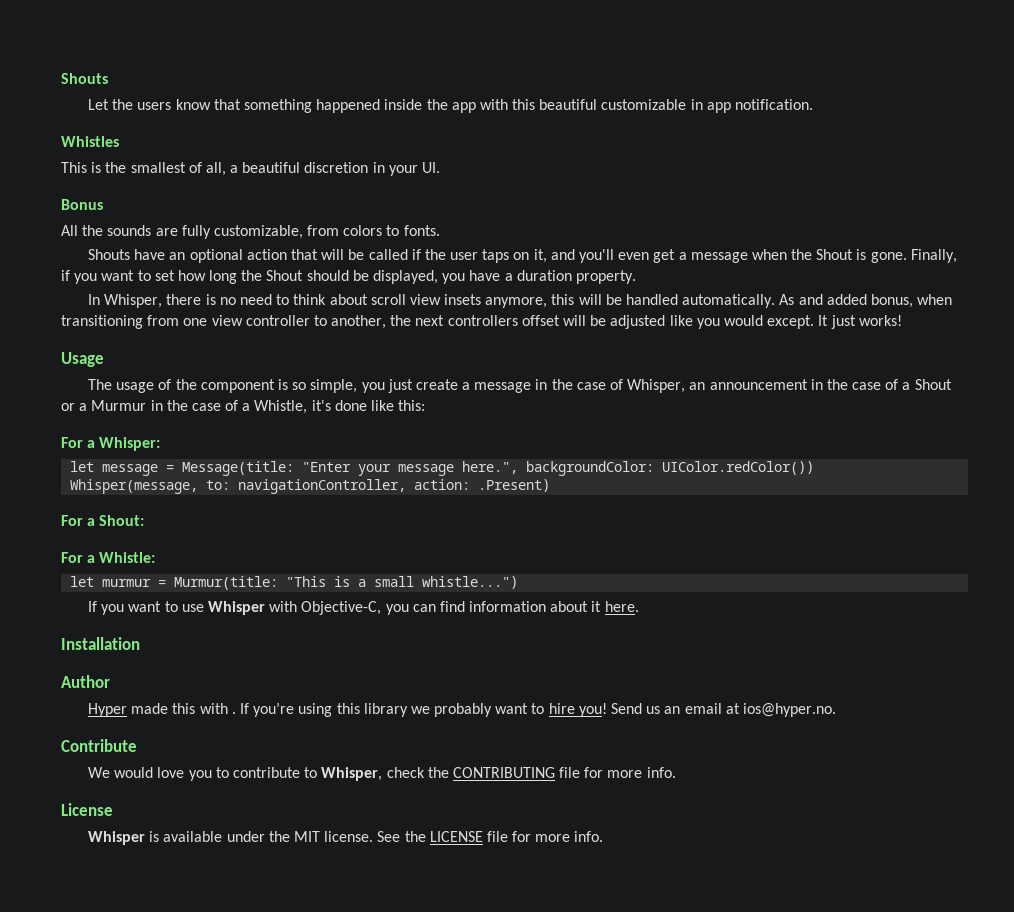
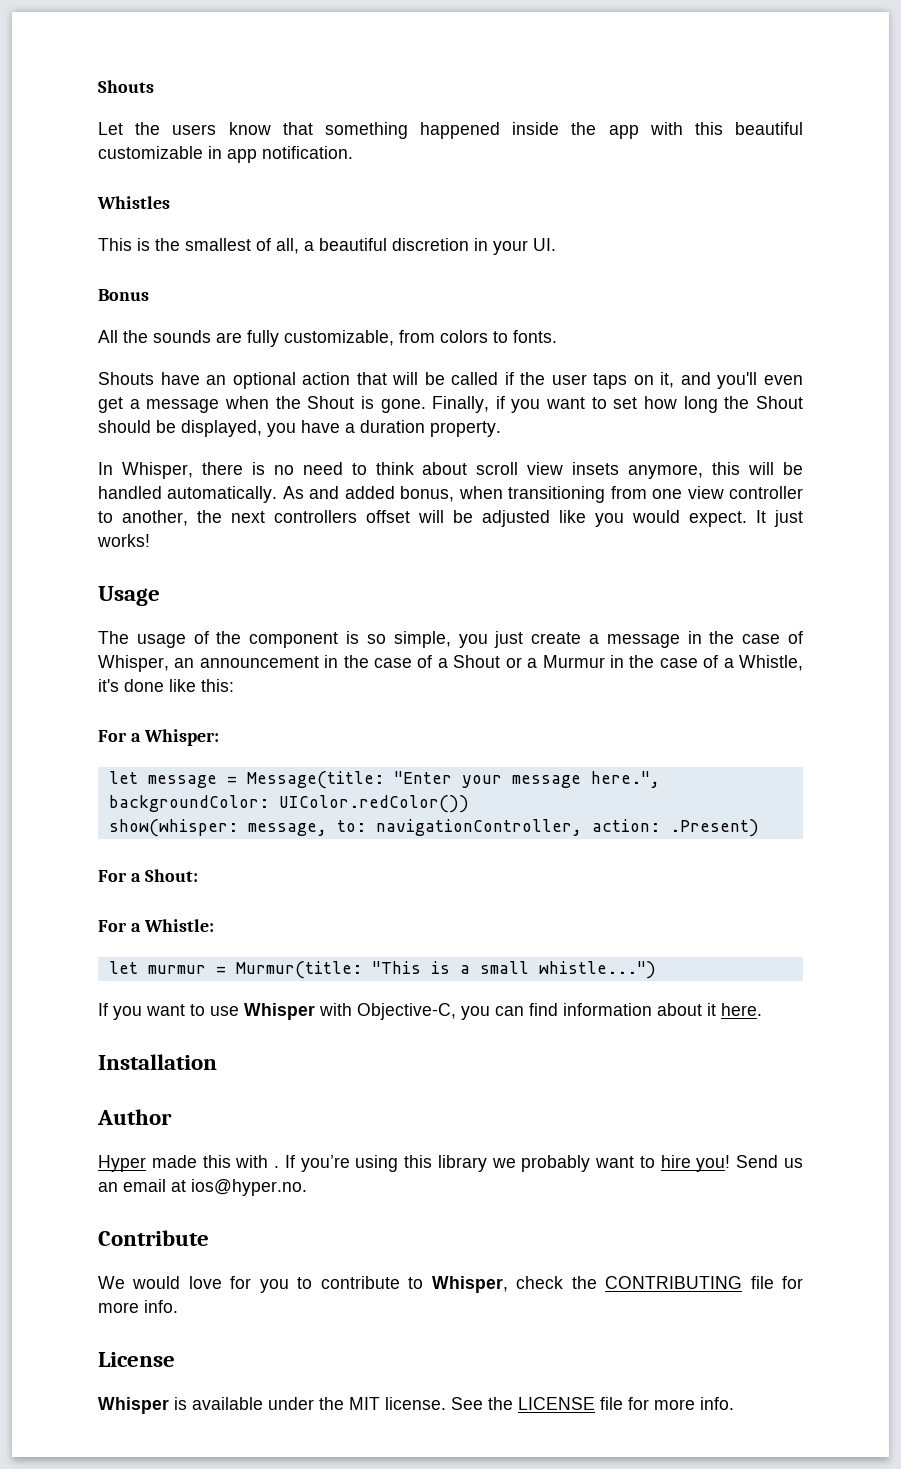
[767,315,815,329] except. -> [689,511,747,527] expect.
[70,479,199,494] Whisper(message, -> [108,819,327,837] show(whisper: message,
(185, 772) none -> [230,1276,252,1289] for

